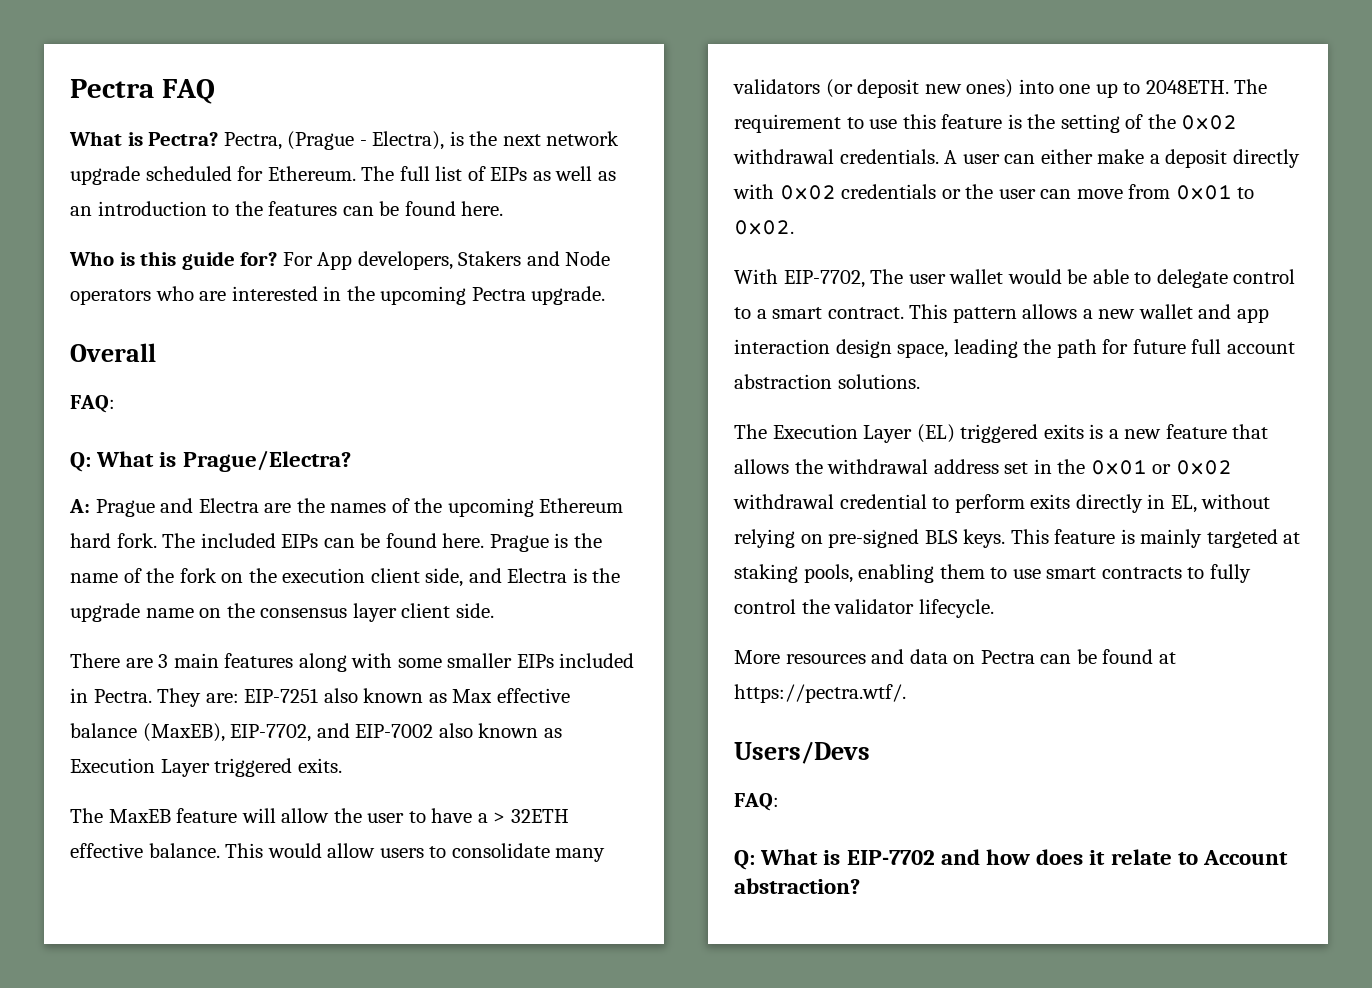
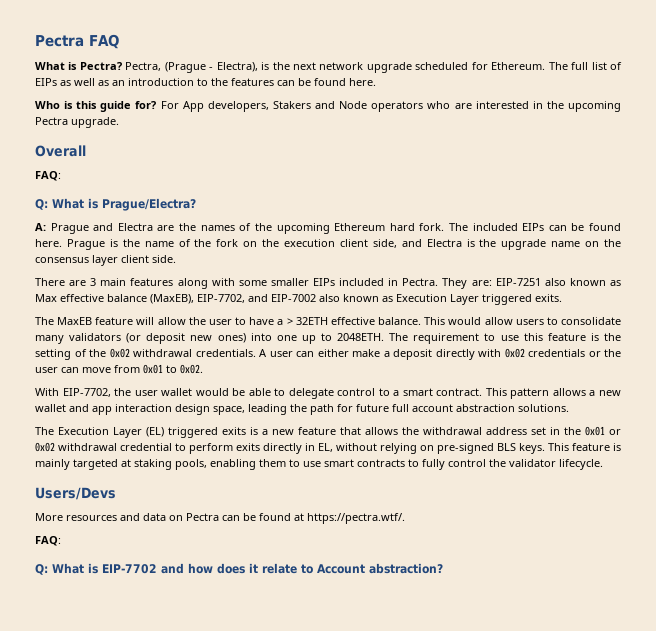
[870,269,904,284] The -> [114,388,132,396] the
(994, 608) none -> [35,487,116,500] // Users/Devs
[734,741,870,764] // Users/Devs -> (405, 518) none

